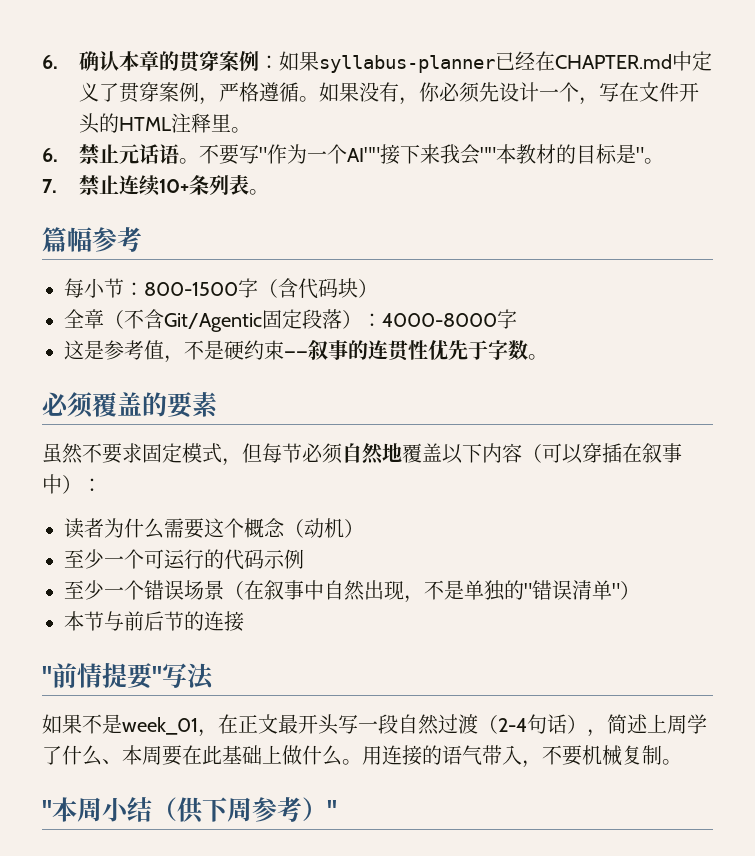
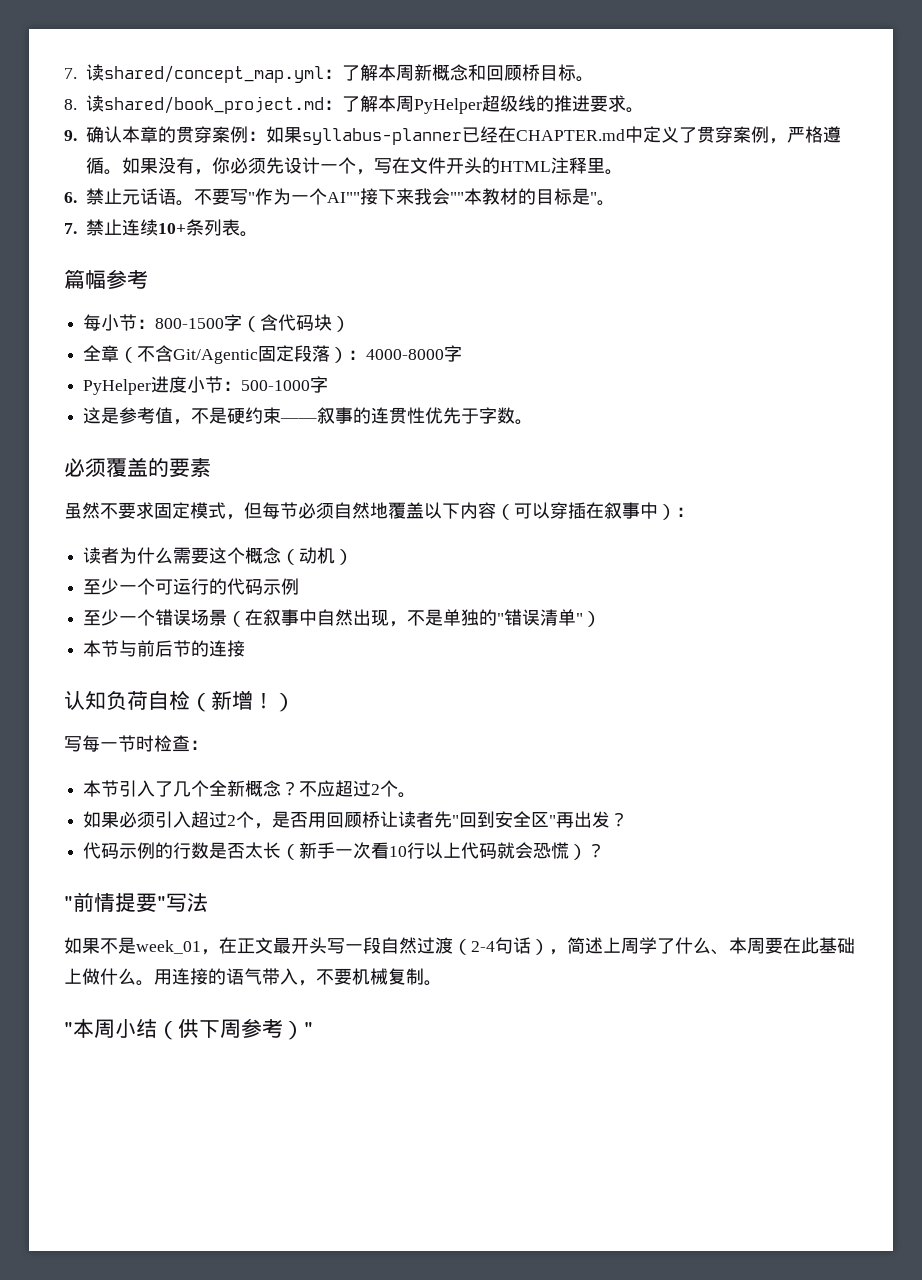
[42,55,58,69] 6. -> [64,64,594,83] [64,95,644,114] [64,130,77,141] 7.读shared/concept_map.yml：了解本周新概念和回顾桥目标。 // 8.读shared/book_project.md：了解本周PyHelper超级线的推进要求。 // 9.
(517, 319) none -> [83,376,329,395] // PyHelper进度小节：500-1000字
(244, 621) none -> [64,690,295,712] [64,735,208,752] [83,780,417,798] [83,811,629,829] [83,842,606,860] // 认知负荷自检（新增！） // 写每一节时检查： // 本节引入了几个全新概念？不应超过2个。 // 如果必须引入超过2个，是否用回顾桥让读者先"回到安全区"再出发？ // 代码示例的行数是否太长（新手一次看10行以上代码就会恐慌）？

